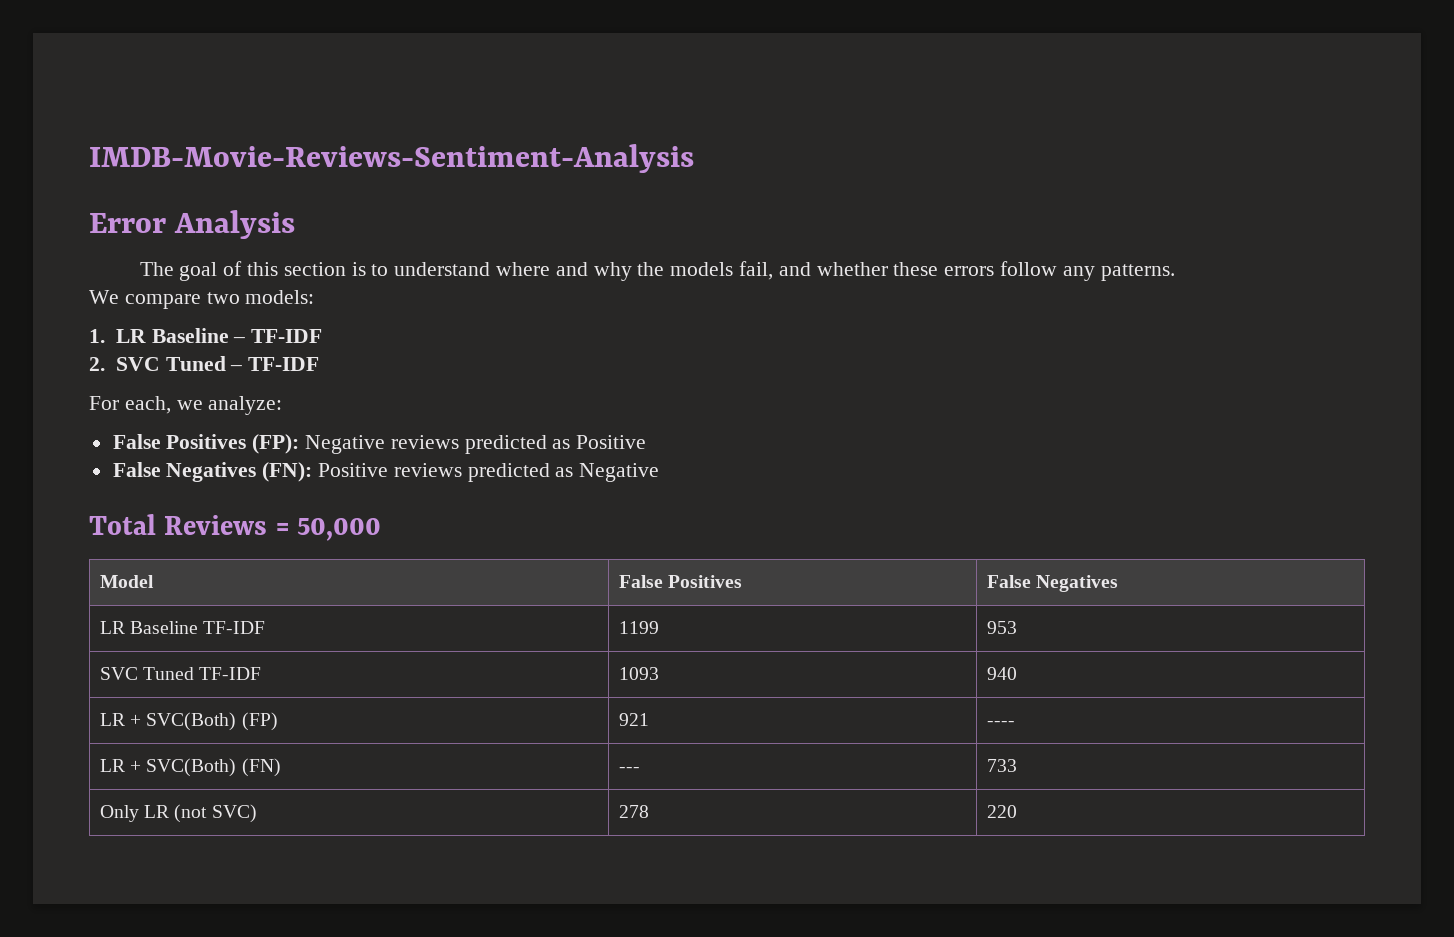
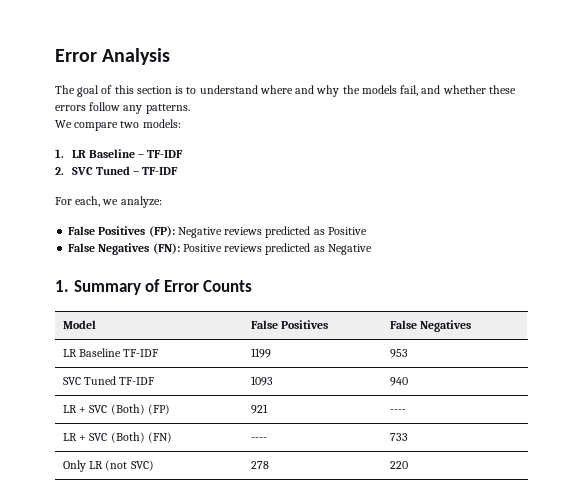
[89,144,694,173] IMDB-Movie-Reviews-Sentiment-Analysis // -> (55, 55) none
[89,514,382,541] Total Reviews = 50,000 -> [55,279,253,295] 1. Summary of Error Counts
[146,712,237,731] SVC(Both) -> [89,404,145,415] SVC (Both)
[146,758,237,777] SVC(Both) -> [89,432,145,443] SVC (Both)
[618,767,640,772] --- -> [250,437,267,441] ----

